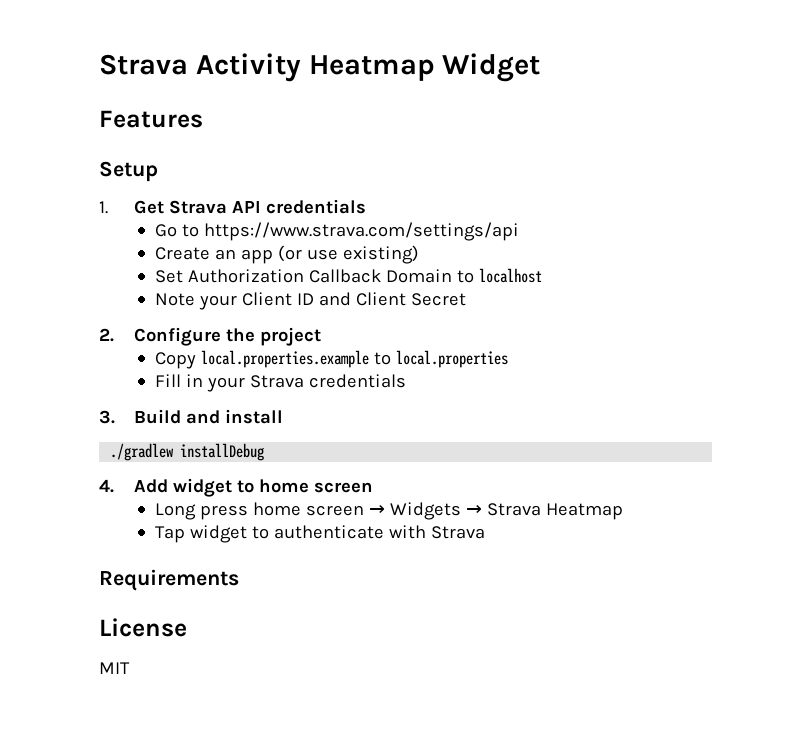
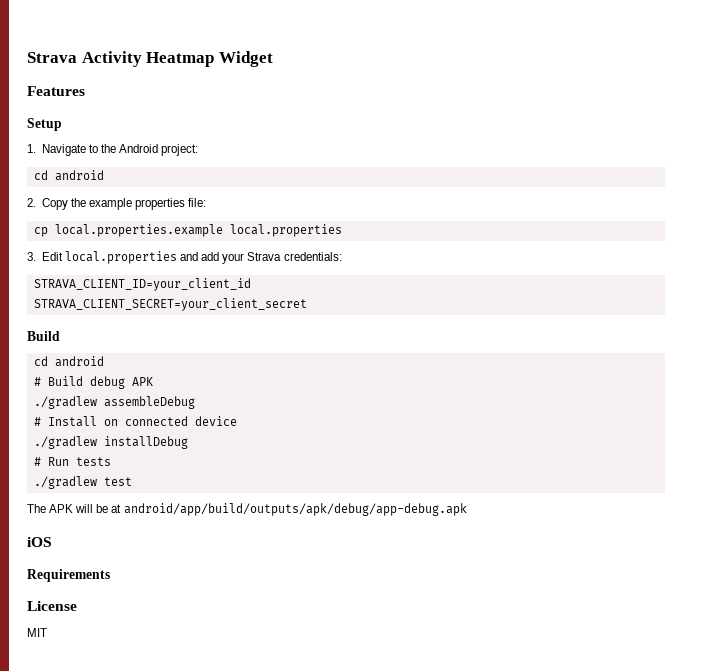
[134,199,367,214] [154,222,519,241] [154,245,419,264] [154,268,542,283] [154,292,466,310] [99,327,322,346] [154,350,508,369] [154,374,406,392] [99,409,284,424] [110,443,265,461] [99,478,374,497] [154,502,623,520] [154,525,485,543] Get Strava API credentials // Go to https://www.strava.com/settings/api // Create an app (or use existing) // Set Authorization Callback Domain to localhost // Note your Client ID and Client Secret // 2. Configure the project // Copy local.properties.example to local.properties // Fill in your Strava credentials // 3. Build and install // ./gradlew installDebug // 4. Add widget to home screen // Long press home screen → Widgets → Strava Heatmap // Tap widget to authenticate with Strava -> [41,144,199,156] [33,170,104,181] [27,198,207,210] [33,224,342,237] [27,251,342,264] [33,278,251,291] [33,298,307,311] [27,331,60,341] [33,356,104,367] [33,376,153,389] [33,396,195,409] [33,416,237,427] [33,436,188,449] [33,457,111,466] [33,476,132,489] [27,503,467,516] [27,537,52,547] Navigate to the Android project: // cd android // 2. Copy the example properties file: // cp local.properties.example local.properties // 3. Edit local.properties and add your Strava credentials: // STRAVA_CLIENT_ID=your_client_id // STRAVA_CLIENT_SECRET=your_client_secret // Build // cd android // # Build debug APK // ./gradlew assembleDebug // # Install on connected device // ./gradlew installDebug // # Run tests // ./gradlew test // The APK will be at android/app/build/outputs/apk/debug/app-debug.apk // iOS

